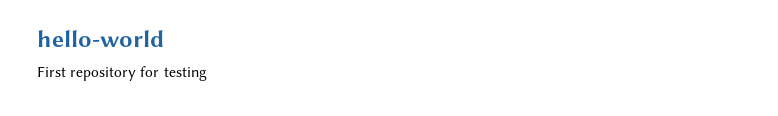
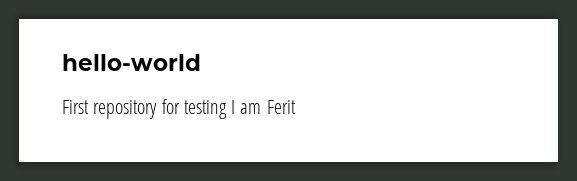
(207, 74) none -> [231,100,296,114] I am Ferit

